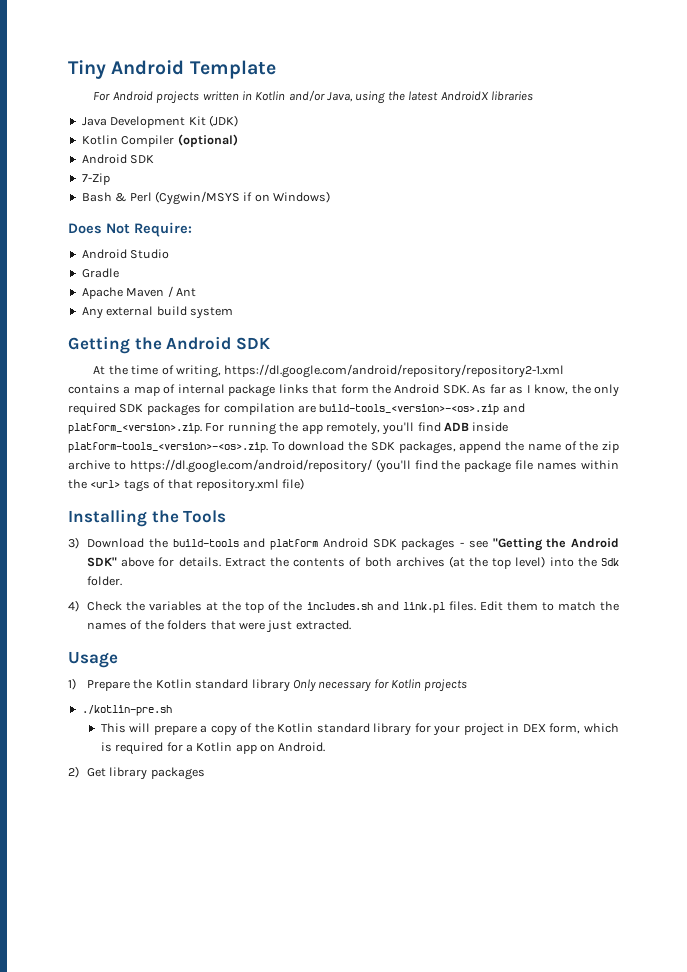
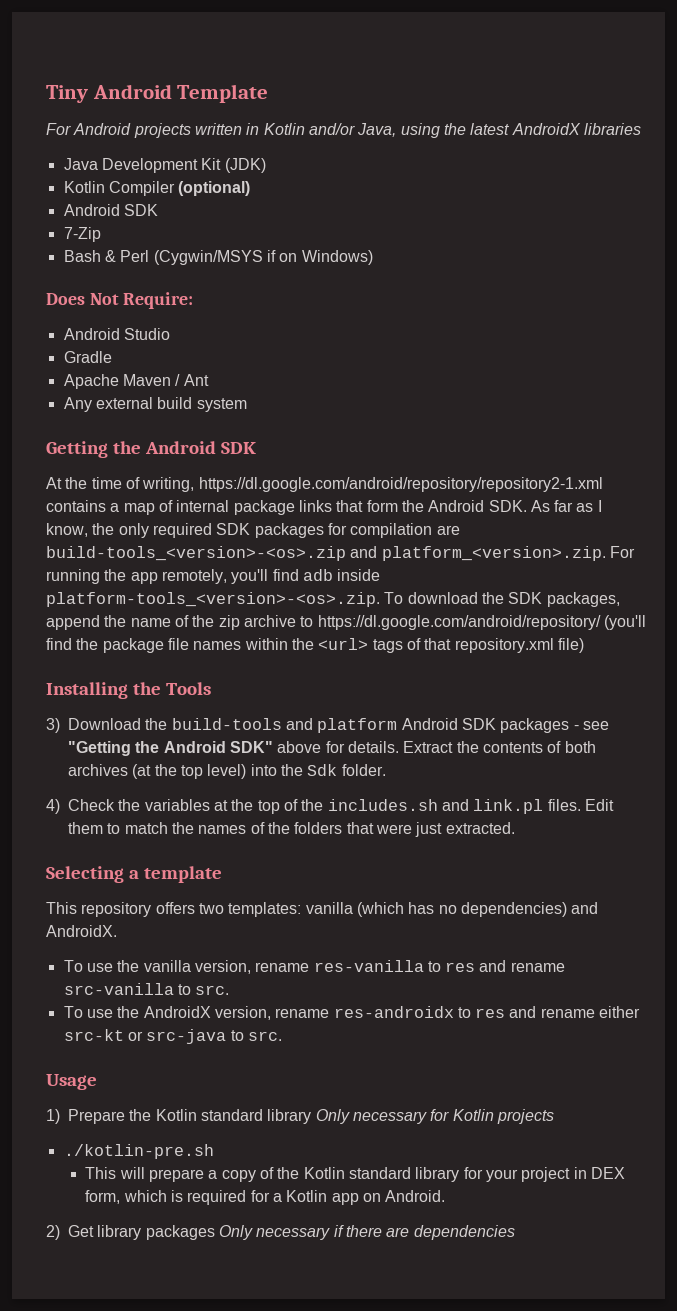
[444,422,469,431] ADB -> [302,569,333,581] adb
(351, 625) none -> [46,866,223,883] [46,902,599,917] [46,925,117,937] [63,960,565,974] [63,983,230,995] [63,1006,641,1020] [63,1029,282,1044] // Selecting a template // This repository offers two templates: vanilla (which has no dependencies) and AndroidX. // To use the vanilla version, rename res-vanilla to res and rename src-vanilla to src. // To use the AndroidX version, rename res-androidx to res and rename either src-kt or src-java to src.
(205, 773) none -> [218,1225,515,1240] Only necessary if there are dependencies

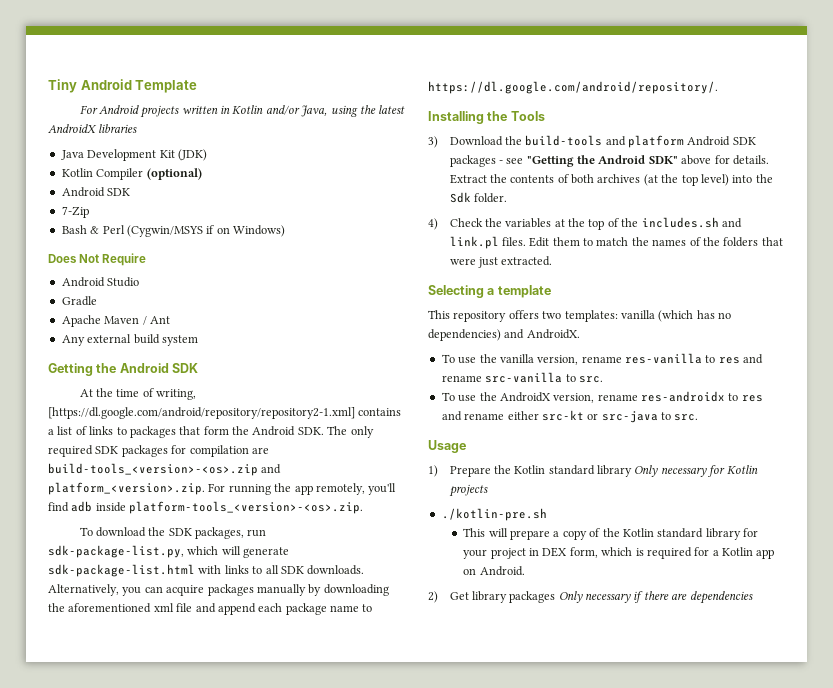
[123,292,194,309] Require: -> [102,253,147,266] Require
[198,477,603,492] https://dl.google.com/android/repository/repository2-1.xml -> [48,407,355,419] [https://dl.google.com/android/repository/repository2-1.xml]
[123,500,332,515] map of internal package links -> [57,426,176,438] list of links to packages
[530,500,602,512] [46,523,115,537] As far as I know, the -> [327,426,348,435] The
(380, 599) none -> (364, 507) //
[46,615,646,630] [46,638,584,653] append the name of the zip archive to https://dl.google.com/android/repository/ (you'll find the package file names within the <url> tags of that repository.xml file) -> [247,529,267,537] [48,545,290,558] [48,564,365,577] [48,584,389,596] [48,603,373,615] [428,81,718,94] run sdk-package-list.py, which will generate sdk-package-list.html with links to all SDK downloads. Alternatively, you can acquire packages manually by downloading the aforementioned xml file and append each package name to https://dl.google.com/android/repository/.

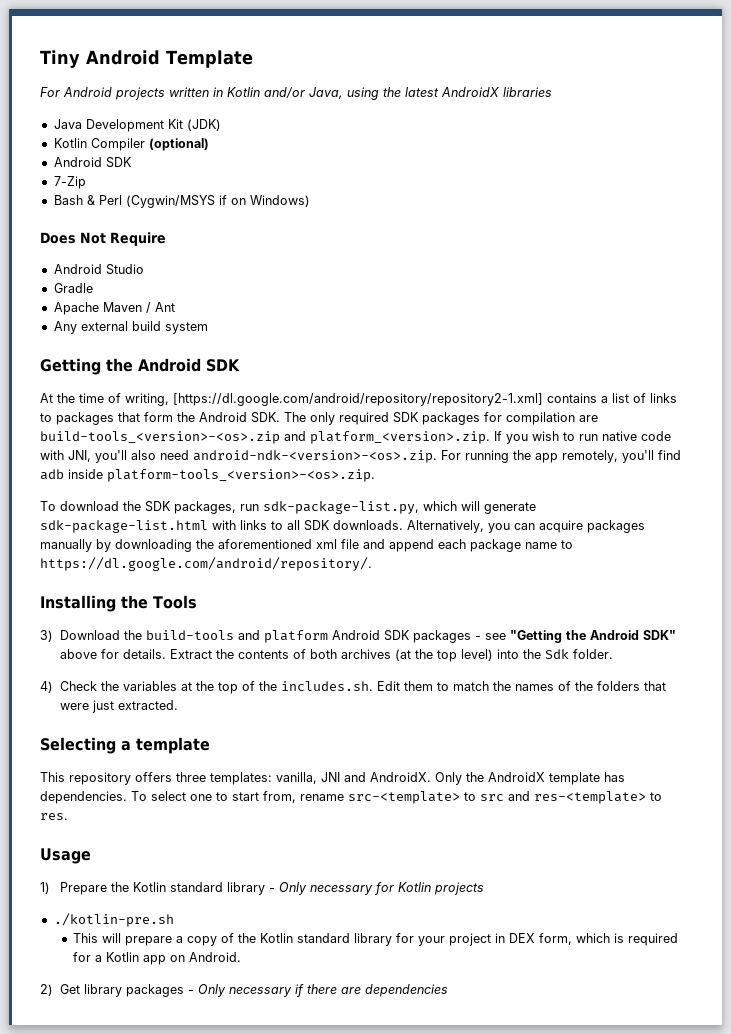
(205, 488) none -> [494,431,671,444] [40,450,437,463] If you wish to run native code with JNI, you'll also need android-ndk-<version>-<os>.zip.
[641,217,742,228] [449,236,526,249] includes.sh and link.pl files. -> [280,681,373,691] includes.sh.
[542,310,731,322] [428,329,580,341] [441,353,764,365] [441,372,603,383] [441,391,763,403] [441,410,699,423] two templates: vanilla (which has no dependencies) and AndroidX. // To use the vanilla version, rename res-vanilla to res and rename src-vanilla to src. // To use the AndroidX version, rename res-androidx to res and rename either src-kt or src-java to src. -> [176,772,625,785] [40,791,662,804] [40,813,68,820] three templates: vanilla, JNI and AndroidX. Only the AndroidX template has dependencies. To select one to start from, rename src-<template> to src and res-<template> to res.
(633, 471) none -> [268,888,275,892] -
(556, 597) none -> [187,990,194,994] -

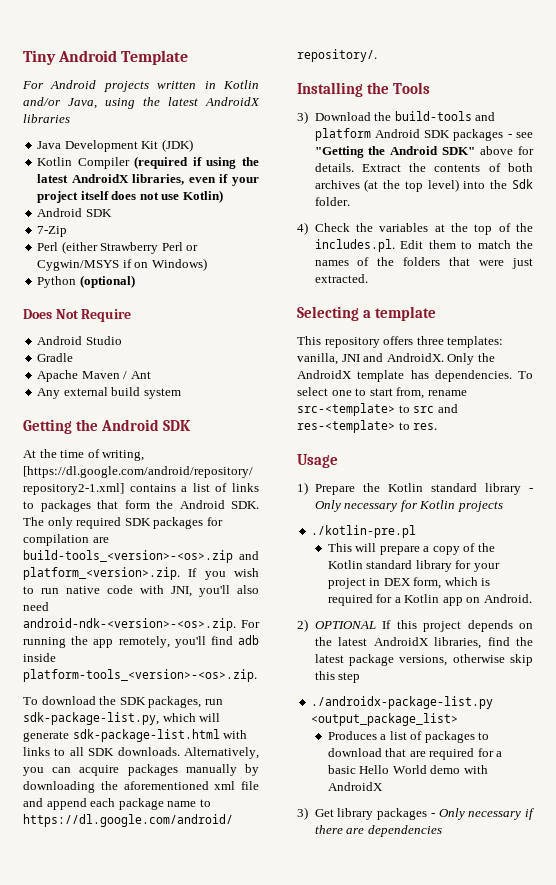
[148,138,209,151] [53,157,132,168] [53,176,86,189] [53,195,215,208] (optional) // Android SDK // 7-Zip // Bash & Perl (Cygwin/MSYS -> [134,156,259,169] [37,174,259,186] [37,190,223,203] [37,208,112,217] [37,226,68,237] [37,241,199,254] [37,260,120,271] (required if using the latest AndroidX libraries, even if your project itself does not use Kotlin) // Android SDK // 7-Zip // Perl (either Strawberry Perl or Cygwin/MSYS
(310, 201) none -> [37,275,135,288] // Python (optional)
[280,681,373,691] includes.sh. -> [314,239,395,252] includes.pl.
[53,913,174,927] ./kotlin-pre.sh -> [311,525,417,538] ./kotlin-pre.pl
(53, 990) none -> [314,620,533,632] [314,637,533,649] [314,654,533,666] [314,671,361,683] [311,696,494,709] [311,713,459,726] [327,731,490,743] [327,748,503,760] [327,765,488,774] [327,782,383,791] [297,807,308,820] OPTIONAL If this project depends on the latest AndroidX libraries, find the latest package versions, otherwise skip this step // ./androidx-package-list.py <output_package_list> // Produces a list of packages to download that are required for a basic Hello World demo with AndroidX // 3)

